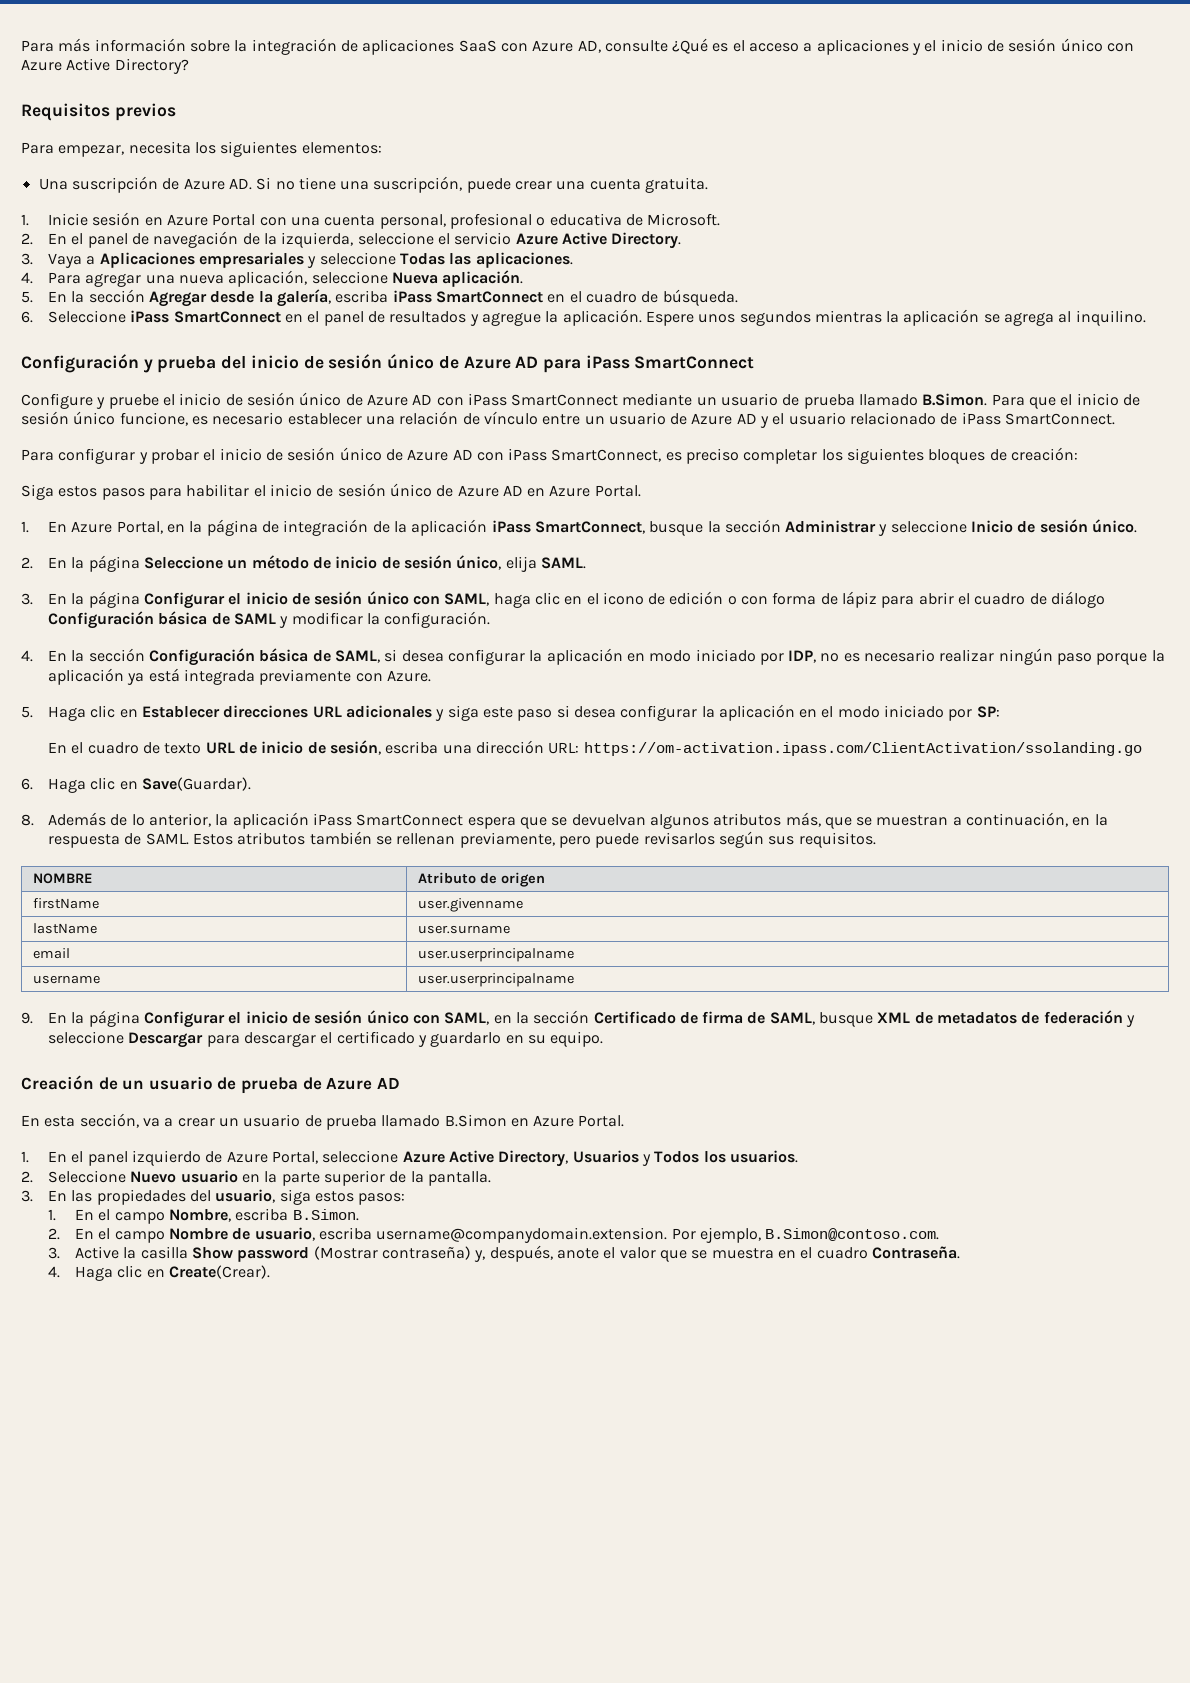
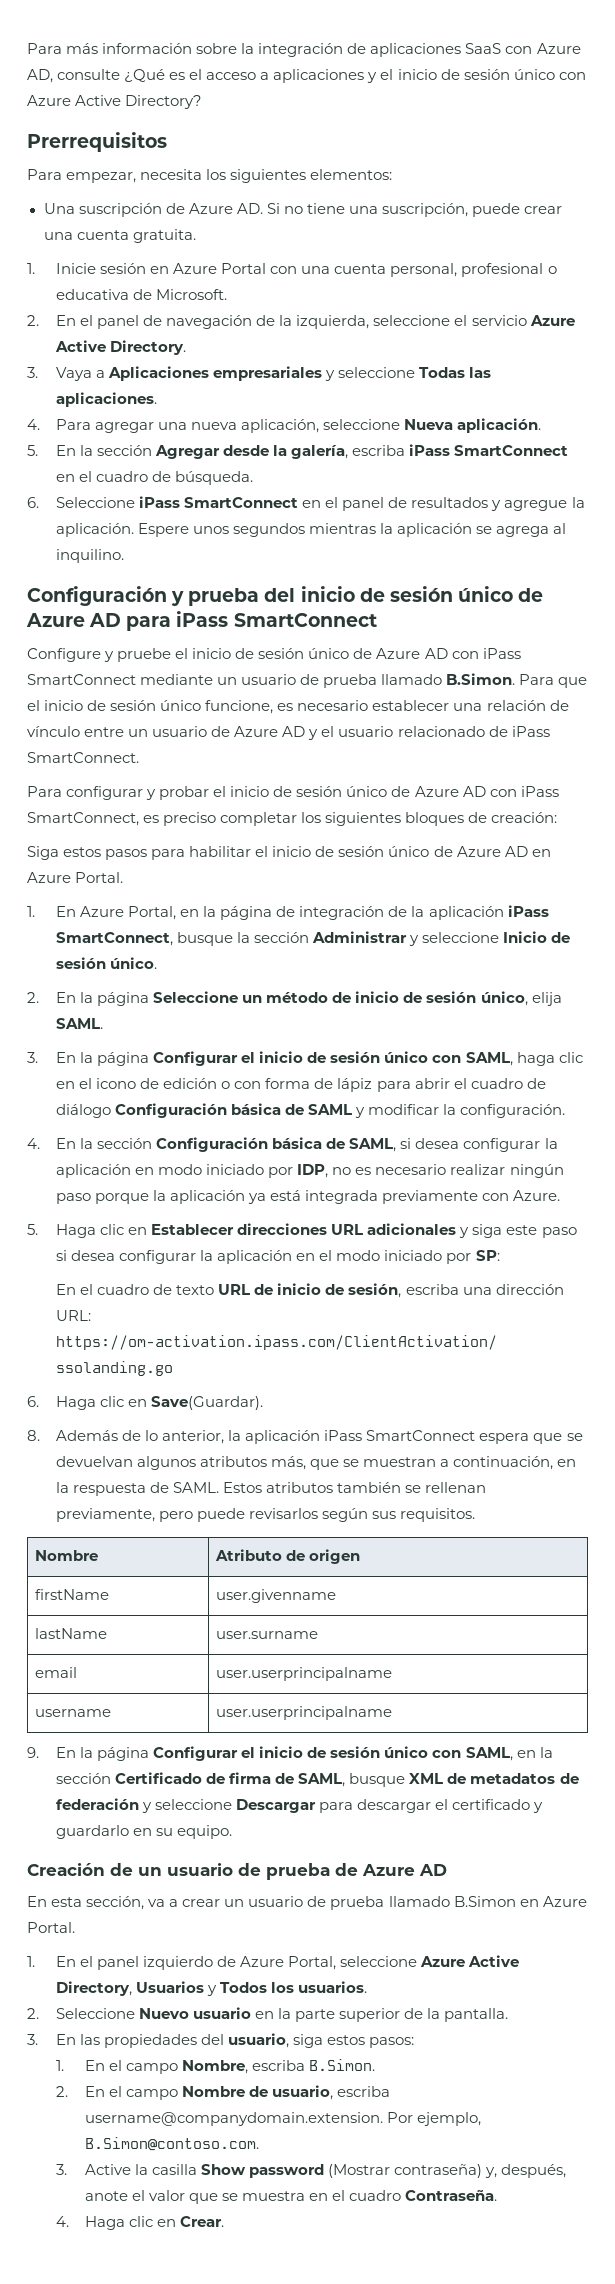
[21,103,176,121] Requisitos previos -> [27,132,167,152] Prerrequisitos
[32,873,93,884] NOMBRE -> [34,1550,98,1561] Nombre
[169,1265,271,1279] Create(Crear). -> [180,2216,225,2227] Crear.

